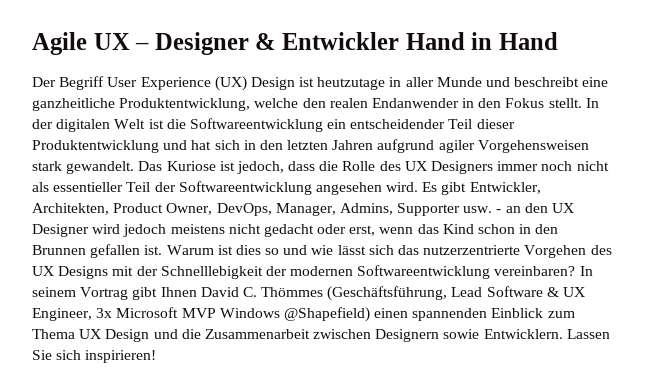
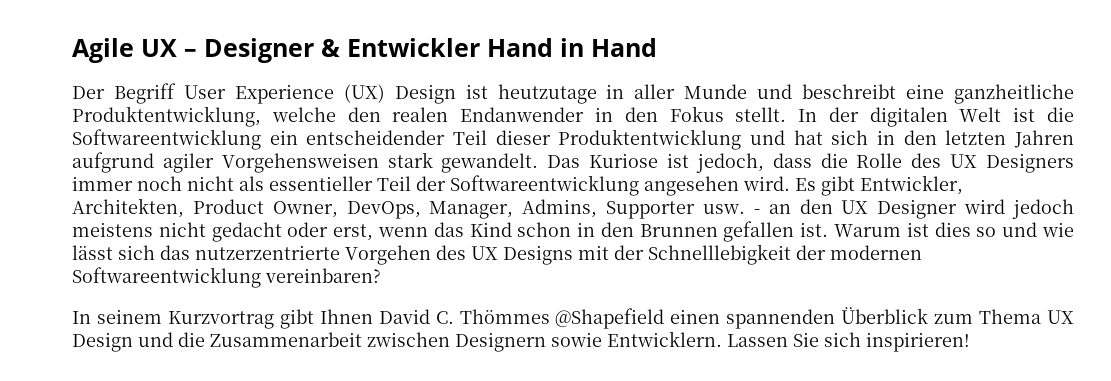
(576, 271) none -> (381, 275) //
[80,287,129,300] Vortrag -> [167,311,274,329] Kurzvortrag
[327,286,586,301] [32,307,370,322] (Geschäftsführung, Lead Software & UX Engineer, 3x Microsoft MVP Windows @Shapefield) -> [555,308,665,329] @Shapefield
[491,308,544,318] Einblick -> [841,307,929,324] Überblick

